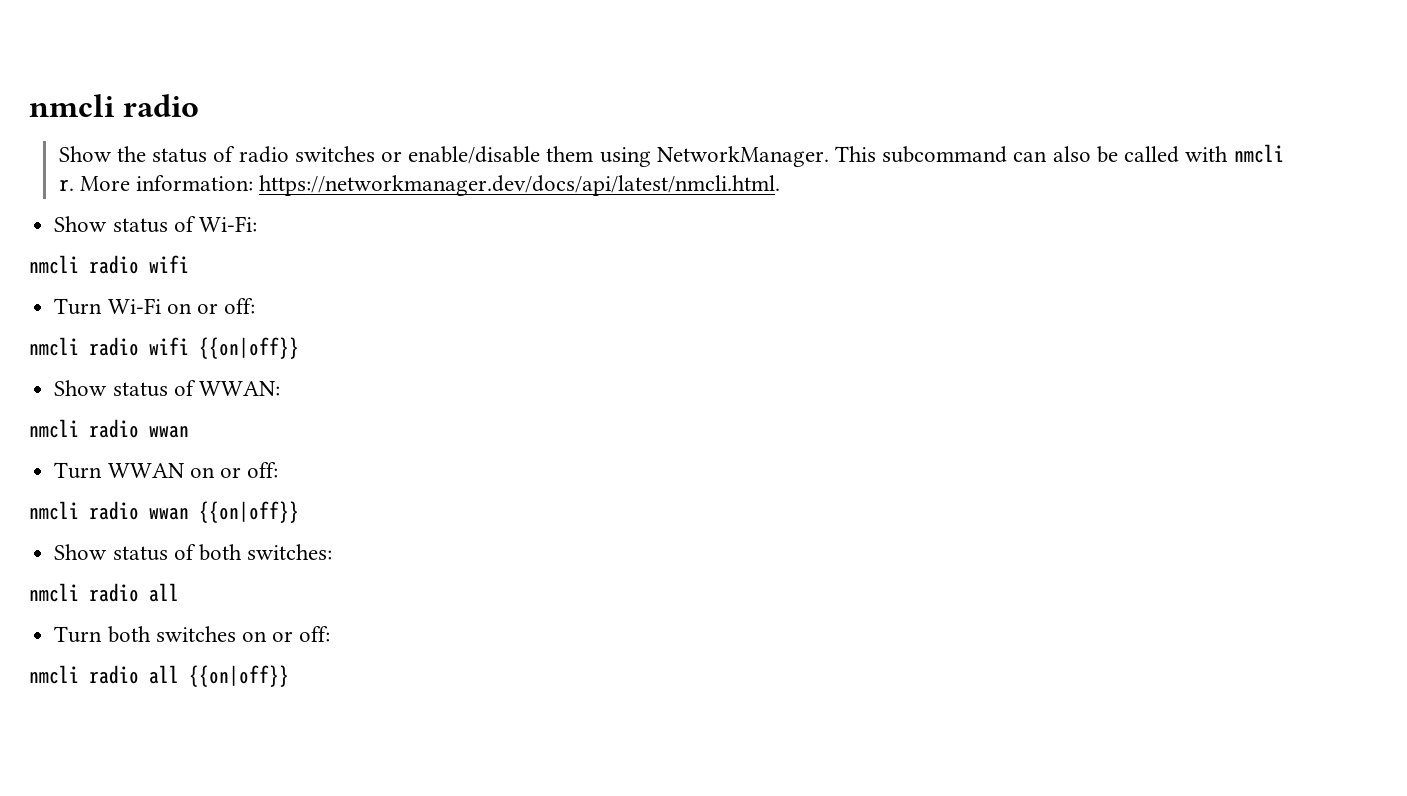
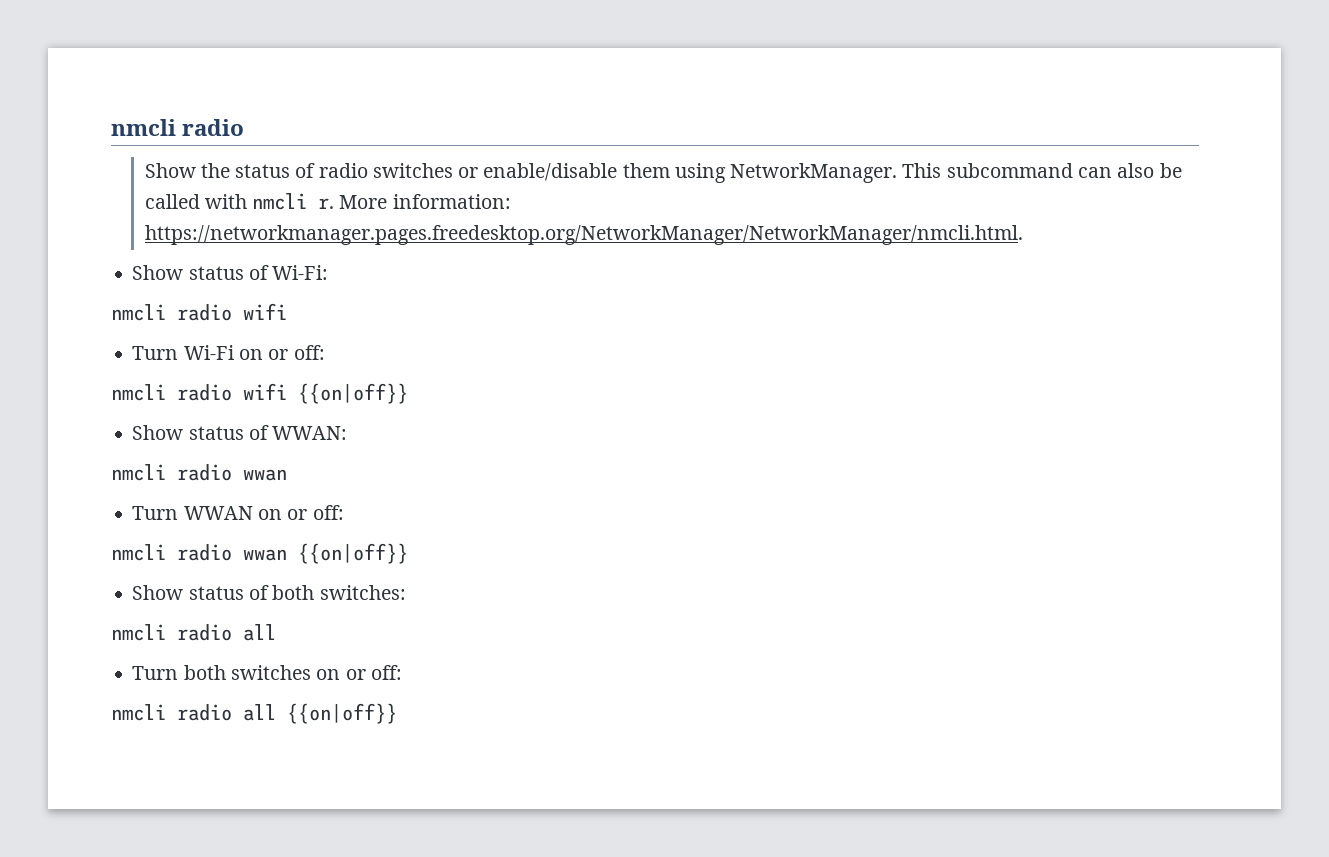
[259,175,781,196] https://networkmanager.dev/docs/api/latest/nmcli.html. -> [144,225,1023,245] https://networkmanager.pages.freedesktop.org/NetworkManager/NetworkManager/nmcli.html.

